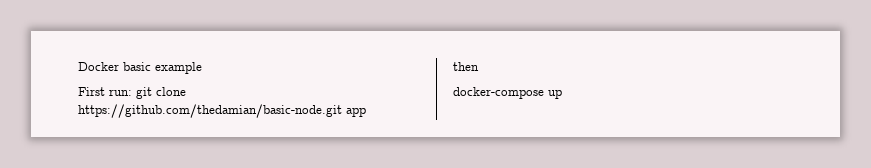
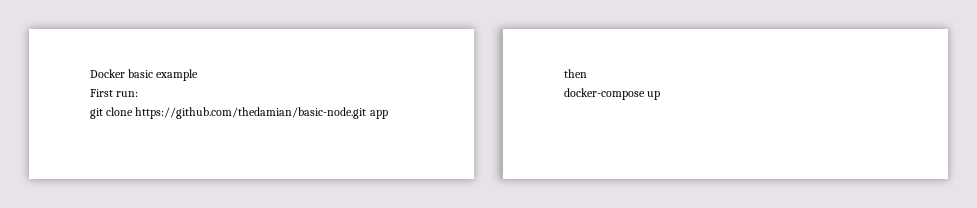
(132, 92) none -> (139, 94) //

